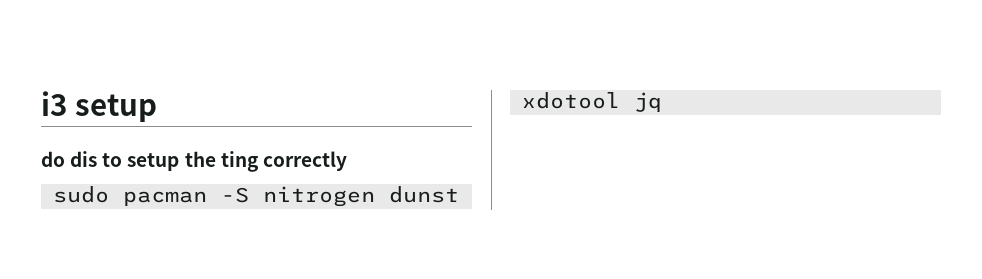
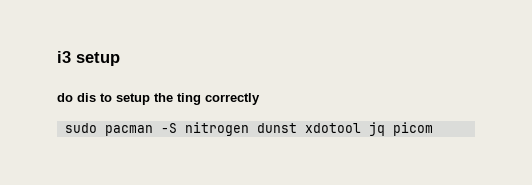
(662, 102) none -> [392,122,433,136] picom

